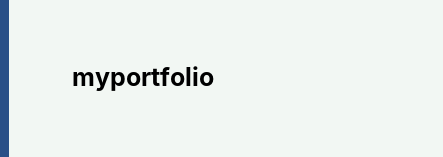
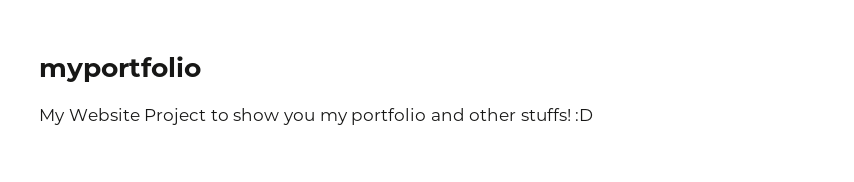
(214, 78) none -> [39,108,594,125] // My Website Project to show you my portfolio and other stuffs! :D

